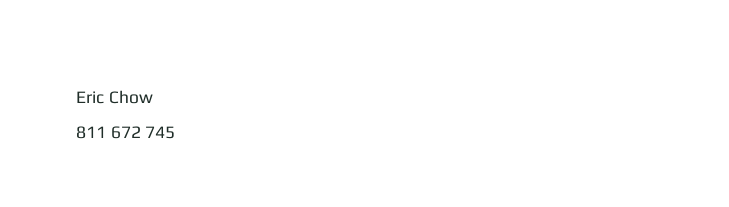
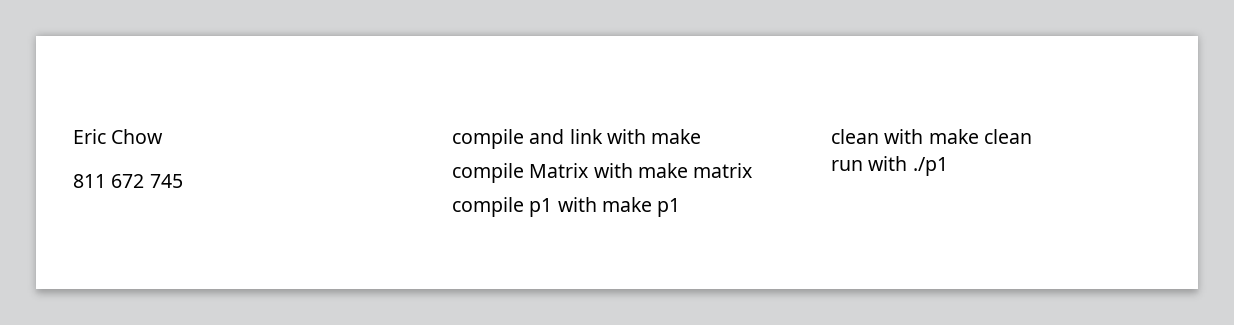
(176, 132) none -> [452,129,702,149] [452,163,753,183] [452,197,681,217] [831,129,1032,144] [831,156,948,176] // compile and link with make // compile Matrix with make matrix // compile p1 with make p1 // clean with make clean // run with ./p1

